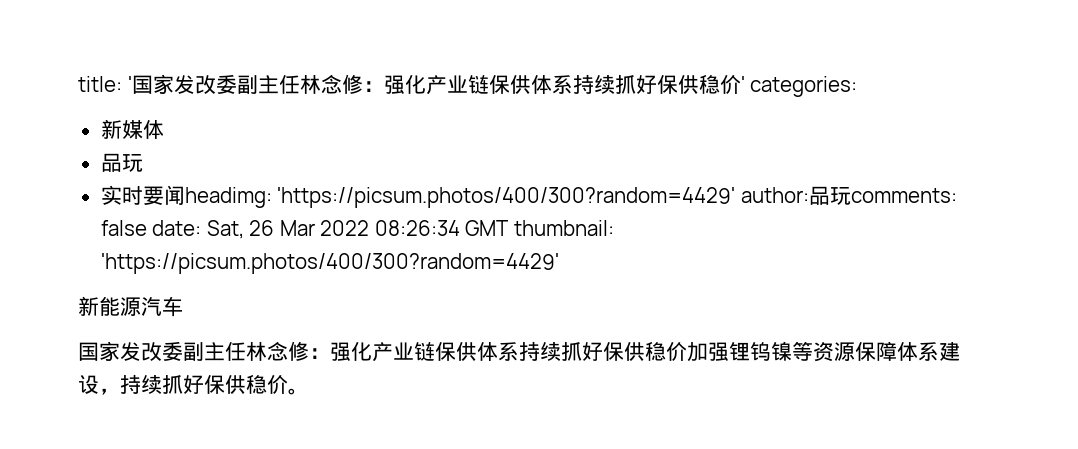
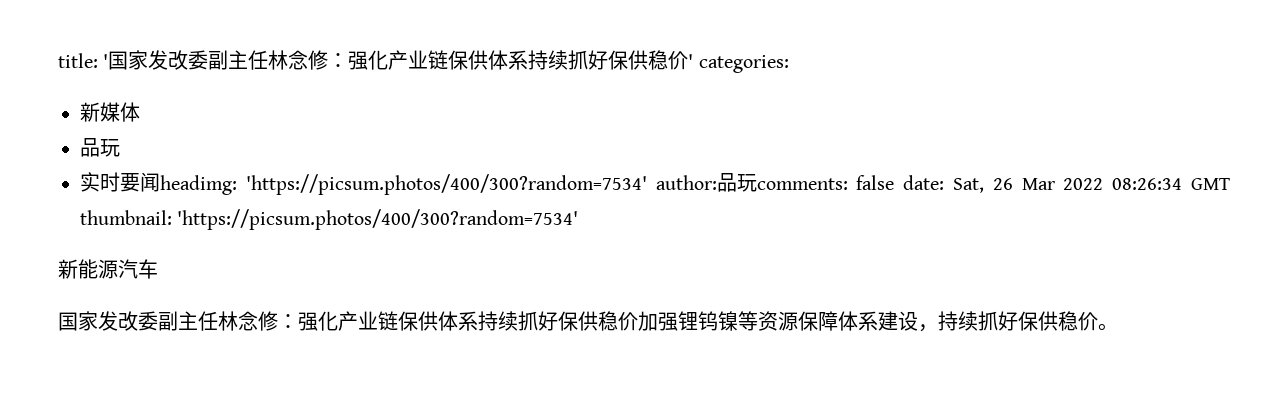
[277,187,736,208] 'https://picsum.photos/400/300?random=4429' -> [245,174,647,195] 'https://picsum.photos/400/300?random=7534'
[100,253,559,274] 'https://picsum.photos/400/300?random=4429' -> [177,209,579,230] 'https://picsum.photos/400/300?random=7534'

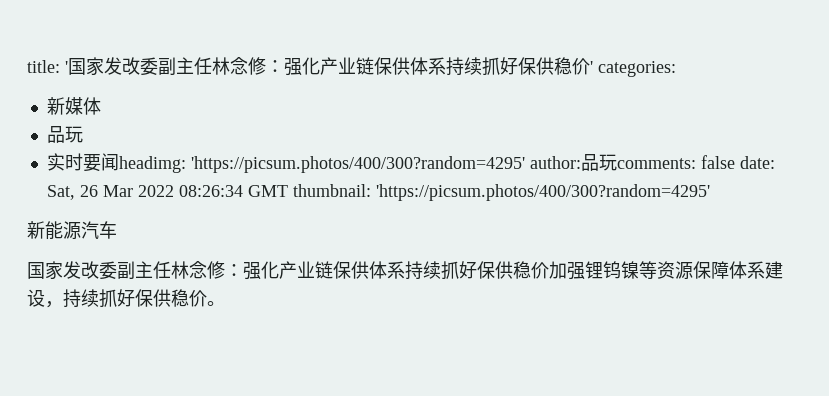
[245,174,647,195] 'https://picsum.photos/400/300?random=7534' -> [190,156,525,173] 'https://picsum.photos/400/300?random=4295'
[177,209,579,230] 'https://picsum.photos/400/300?random=7534' -> [375,184,710,201] 'https://picsum.photos/400/300?random=4295'

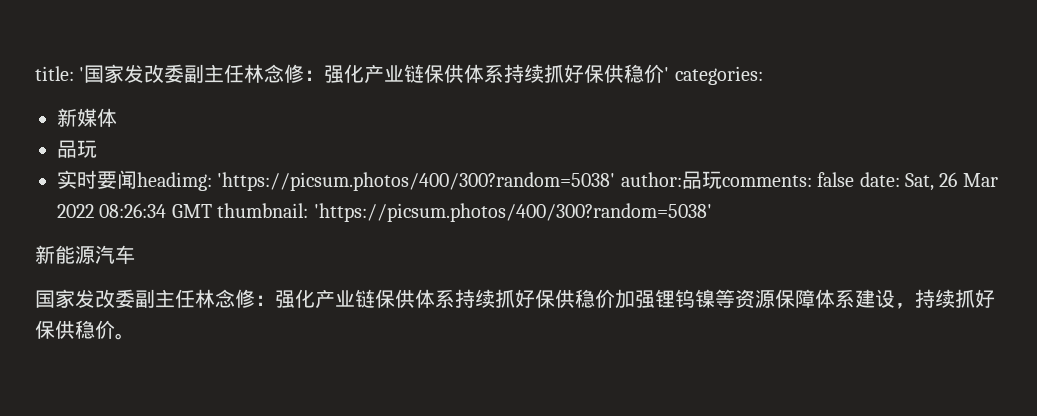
[190,156,525,173] 'https://picsum.photos/400/300?random=4295' -> [217,172,616,191] 'https://picsum.photos/400/300?random=5038'
[375,184,710,201] 'https://picsum.photos/400/300?random=4295' -> [313,203,712,222] 'https://picsum.photos/400/300?random=5038'

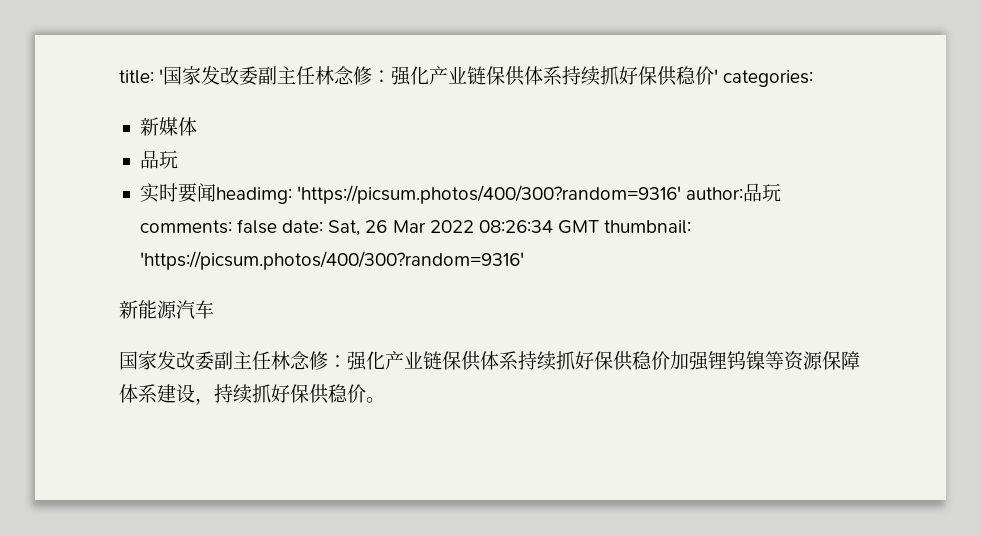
[217,172,616,191] 'https://picsum.photos/400/300?random=5038' -> [297,185,682,204] 'https://picsum.photos/400/300?random=9316'
[313,203,712,222] 'https://picsum.photos/400/300?random=5038' -> [139,251,524,270] 'https://picsum.photos/400/300?random=9316'

